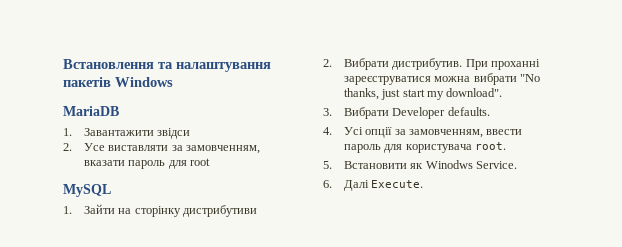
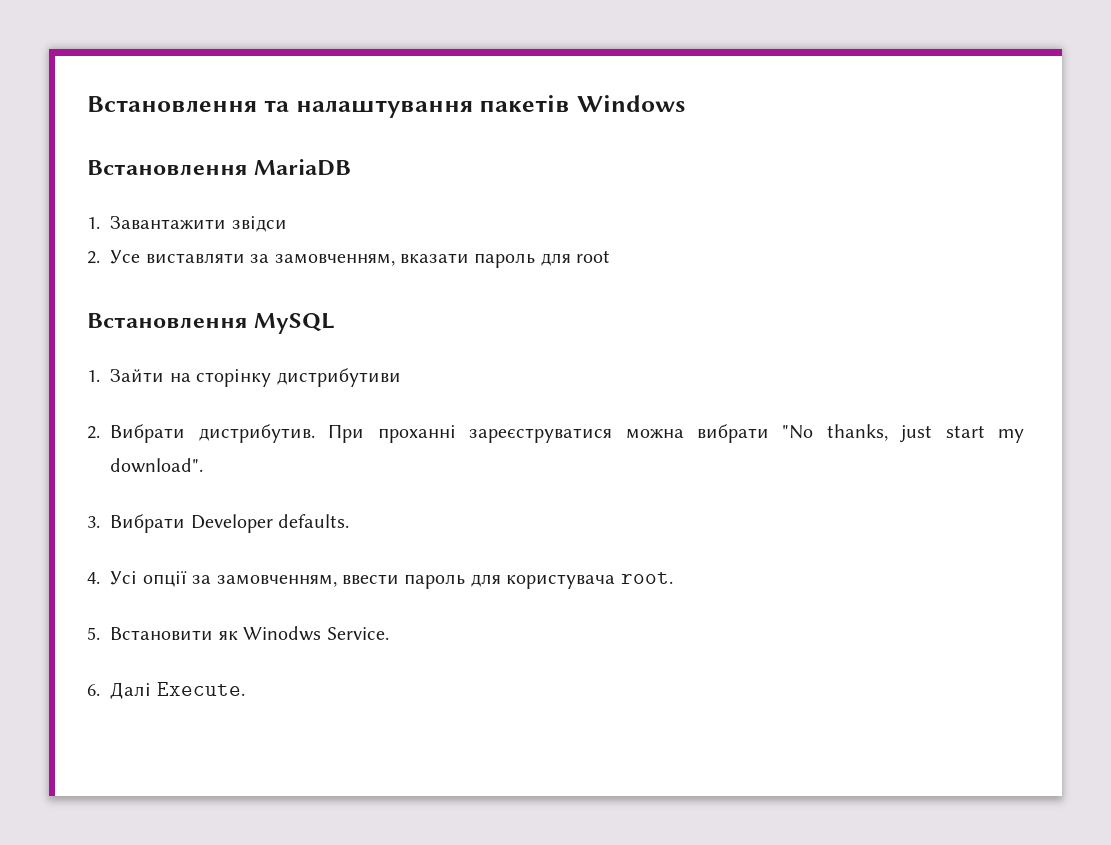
(173, 82) none -> [87,160,248,176] Встановлення
(210, 162) none -> [87,313,248,329] Встановлення

